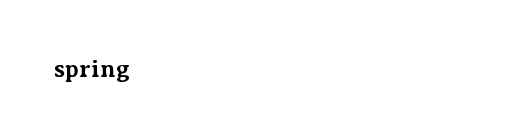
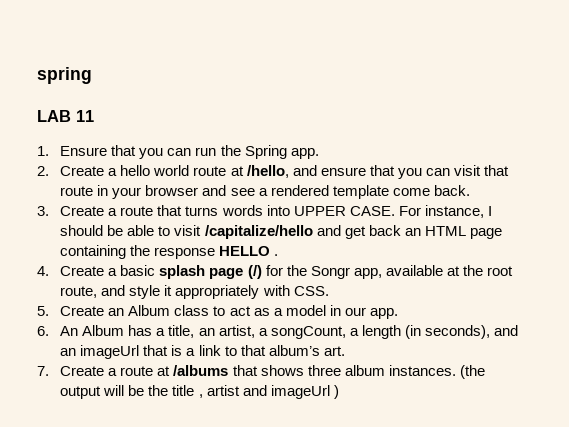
(130, 71) none -> [37,110,94,122] [37,145,319,159] [37,165,509,179] [60,185,470,199] [37,205,492,218] [60,225,502,239] [60,245,279,259] [37,265,513,279] [60,285,329,299] [37,305,398,319] [37,325,518,339] [60,345,345,359] [37,365,485,379] [60,385,339,399] // LAB 11 // 1. Ensure that you can run the Spring app. // 2. Create a hello world route at /hello, and ensure that you can visit that route in your browser and see a rendered template come back. // 3. Create a route that turns words into UPPER CASE. For instance, I should be able to visit /capitalize/hello and get back an HTML page containing the response HELLO . // 4. Create a basic splash page (/) for the Songr app, available at the root route, and style it appropriately with CSS. // 5. Create an Album class to act as a model in our app. // 6. An Album has a title, an artist, a songCount, a length (in seconds), and an imageUrl that is a link to that album’s art. // 7. Create a route at /albums that shows three album instances. (the output will be the title , artist and imageUrl )

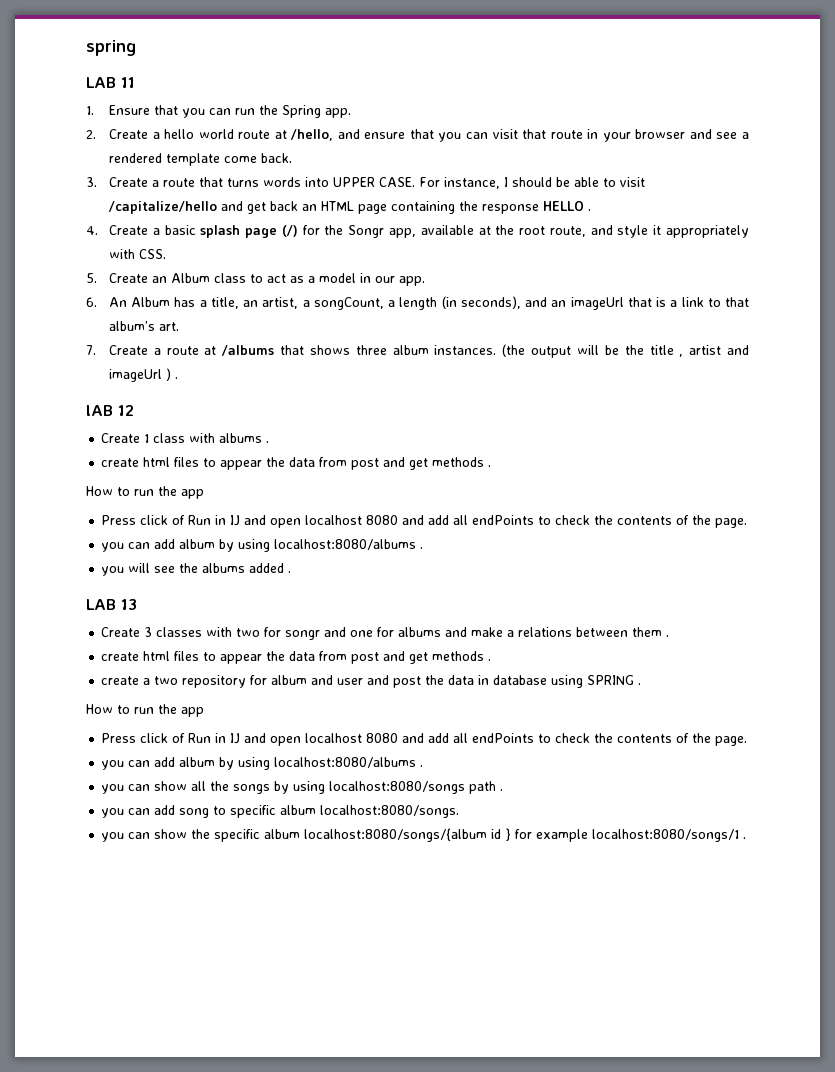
(339, 392) none -> [174,377,178,379] [86,405,134,416] [101,433,270,443] [101,457,492,470] [86,486,204,499] [101,515,748,528] [101,539,424,552] [101,563,292,576] [86,599,137,610] [101,627,670,640] [101,651,492,664] [101,675,642,688] [86,704,204,717] [101,733,748,746] [101,757,424,770] [101,781,504,794] [101,805,460,818] [101,828,747,842] . // lAB 12 // Create 1 class with albums . // create html files to appear the data from post and get methods . // How to run the app // Press click of Run in IJ and open localhost 8080 and add all endPoints to check the contents of the page. // you can add album by using localhost:8080/albums . // you will see the albums added . // LAB 13 // Create 3 classes with two for songr and one for albums and make a relations between them . // create html files to appear the data from post and get methods . // create a two repository for album and user and post the data in database using SPRING . // How to run the app // Press click of Run in IJ and open localhost 8080 and add all endPoints to check the contents of the page. // you can add album by using localhost:8080/albums . // you can show all the songs by using localhost:8080/songs path . // you can add song to specific album localhost:8080/songs. // you can show the specific album localhost:8080/songs/{album id } for example localhost:8080/songs/1 .

